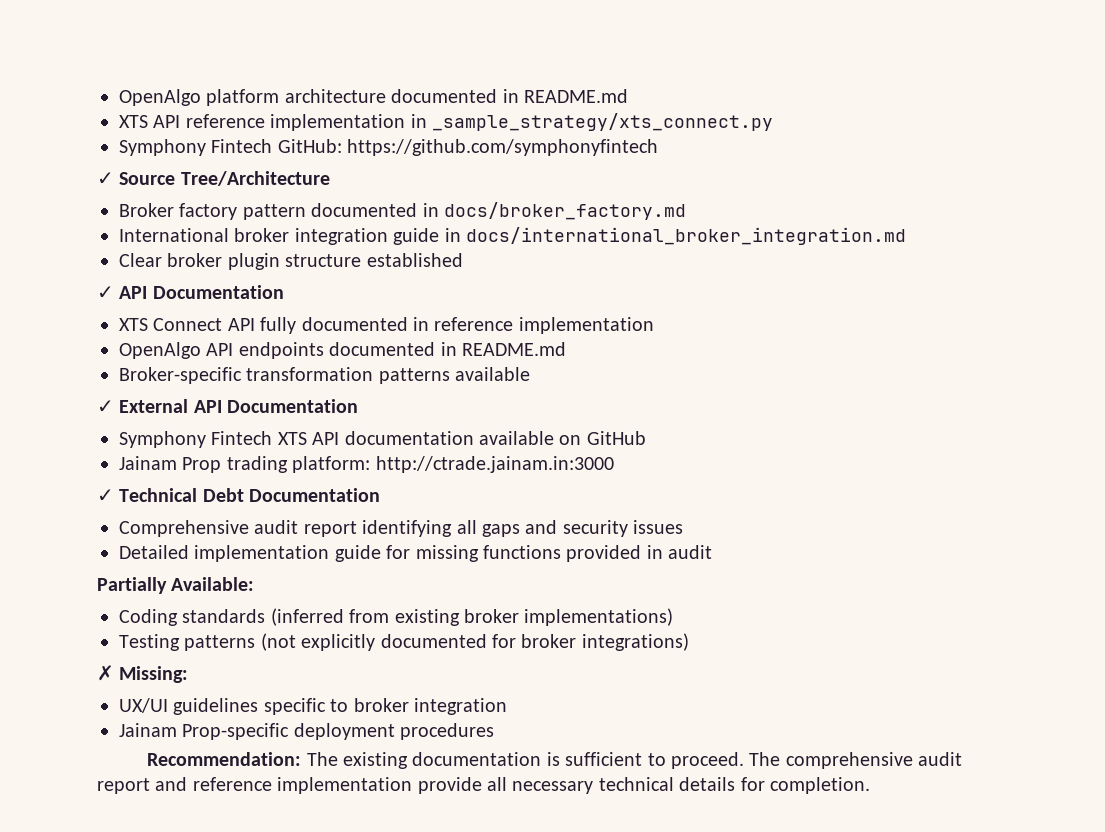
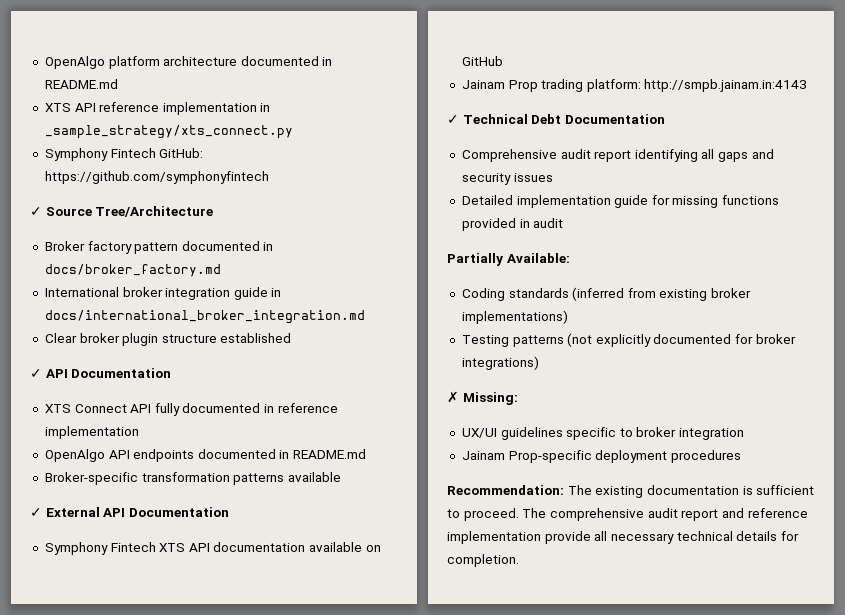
[375,456,614,473] http://ctrade.jainam.in:3000 -> [644,79,808,92] http://smpb.jainam.in:4143

